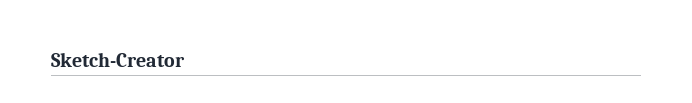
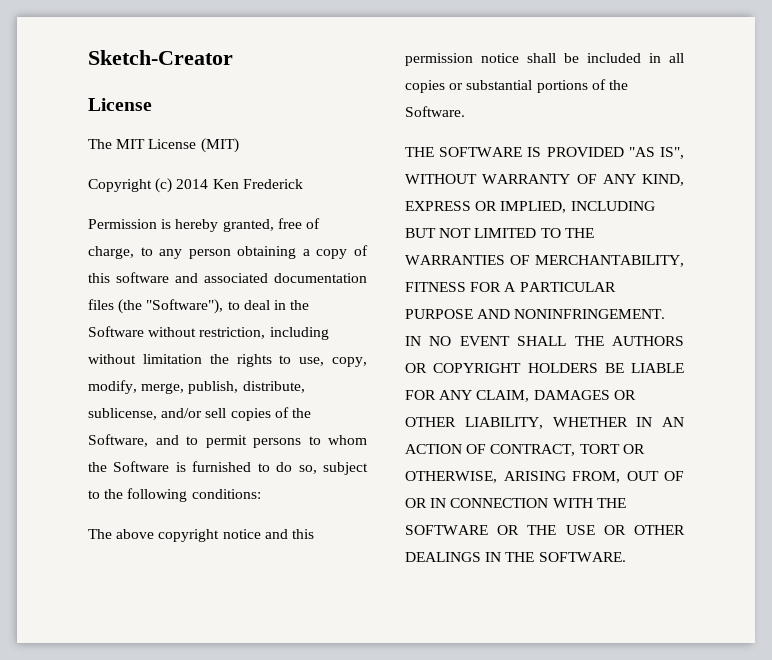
(185, 59) none -> [88,98,152,111] [88,138,239,153] [88,178,303,193] [88,218,320,232] [88,245,368,259] [88,272,367,283] [88,299,310,314] [88,326,329,340] [88,354,367,367] [88,380,305,394] [88,407,311,421] [88,434,367,448] [88,461,368,475] [88,488,261,502] [88,529,314,542] [405,53,684,66] [405,79,628,93] [405,106,465,117] [405,147,684,159] [405,174,684,186] [405,201,655,213] [405,228,594,238] [405,255,684,267] [405,282,616,292] [405,309,666,319] [405,336,684,346] [405,363,684,373] [405,390,636,402] [405,417,684,429] [405,444,645,456] [405,471,684,483] [405,498,626,508] [405,525,685,535] [405,552,626,562] // License // The MIT License (MIT) // Copyright (c) 2014 Ken Frederick // Permission is hereby granted, free of charge, to any person obtaining a copy of this software and associated documentation files (the "Software"), to deal in the Software without restriction, including without limitation the rights to use, copy, modify, merge, publish, distribute, sublicense, and/or sell copies of the Software, and to permit persons to whom the Software is furnished to do so, subject to the following conditions: // The above copyright notice and this permission notice shall be included in all copies or substantial portions of the Software. // THE SOFTWARE IS PROVIDED "AS IS", WITHOUT WARRANTY OF ANY KIND, EXPRESS OR IMPLIED, INCLUDING BUT NOT LIMITED TO THE WARRANTIES OF MERCHANTABILITY, FITNESS FOR A PARTICULAR PURPOSE AND NONINFRINGEMENT. IN NO EVENT SHALL THE AUTHORS OR COPYRIGHT HOLDERS BE LIABLE FOR ANY CLAIM, DAMAGES OR OTHER LIABILITY, WHETHER IN AN ACTION OF CONTRACT, TORT OR OTHERWISE, ARISING FROM, OUT OF OR IN CONNECTION WITH THE SOFTWARE OR THE USE OR OTHER DEALINGS IN THE SOFTWARE.

